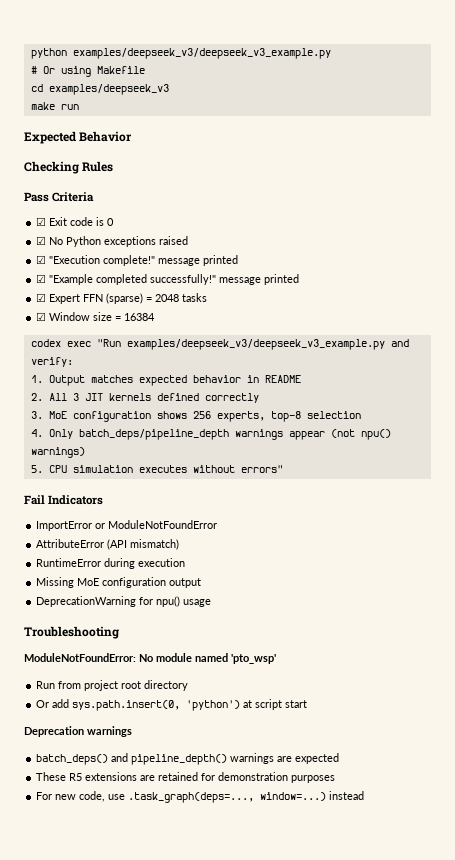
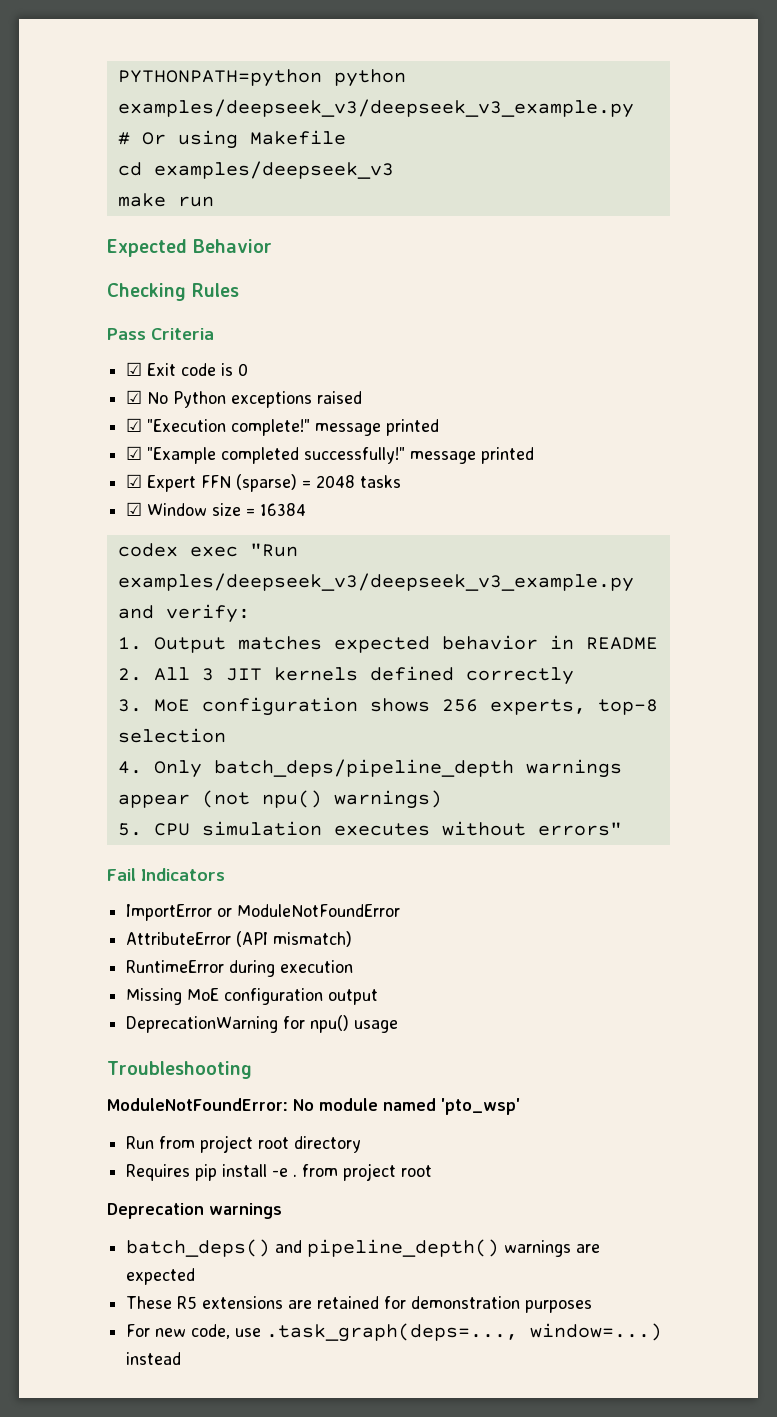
(30, 53) none -> [117,69,322,87] PYTHONPATH=python
[36,699,308,711] Or add sys.path.insert(0, 'python') at script start -> [126,1163,433,1181] Requires pip install -e . from project root

